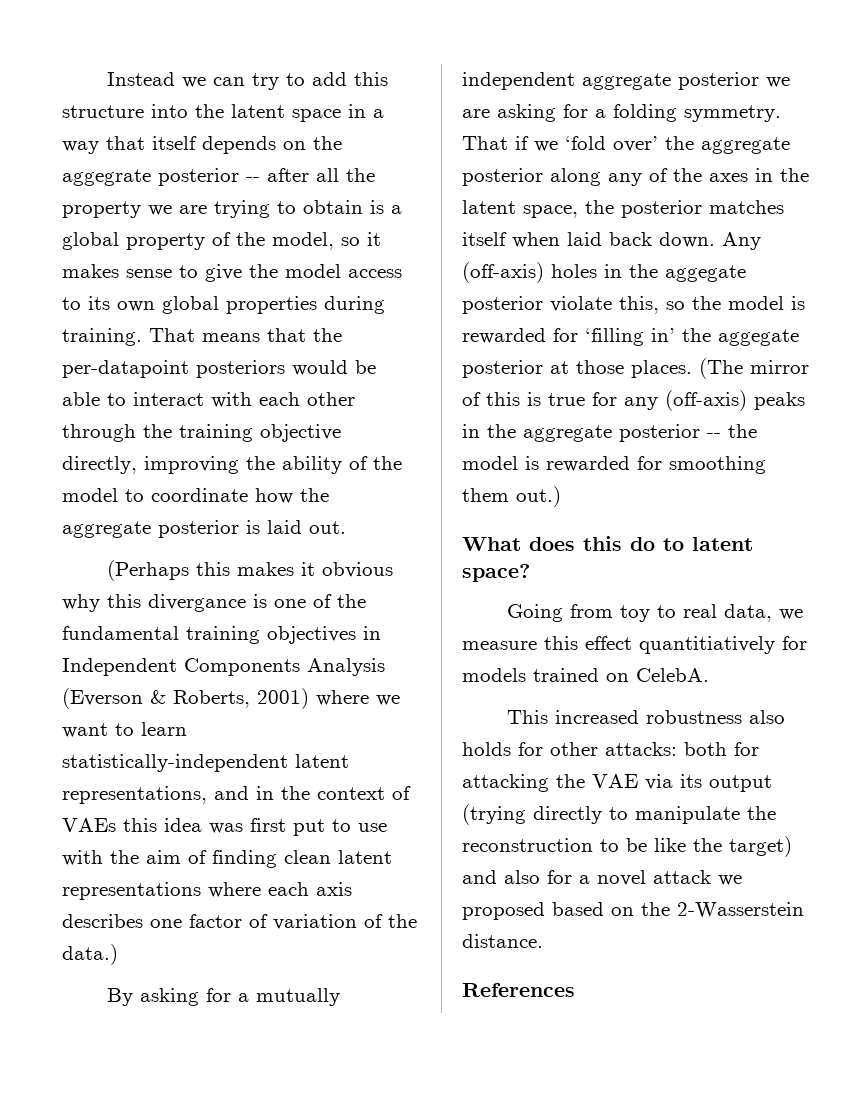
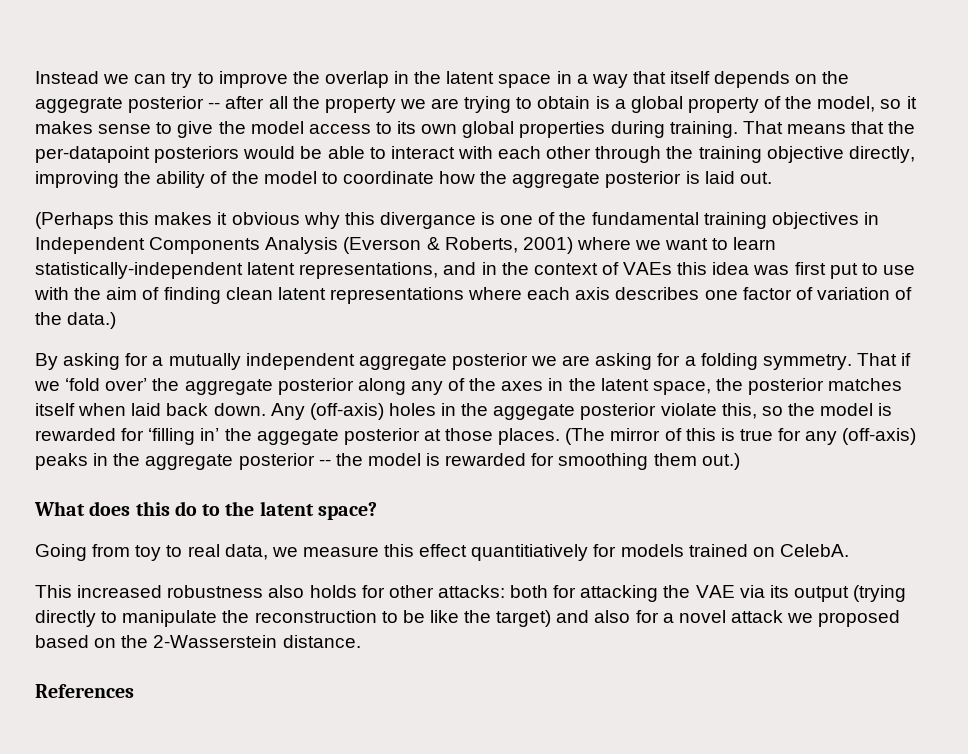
[311,72,388,86] [62,104,188,118] add this structure into -> [218,71,410,88] improve the overlap in
(684, 544) none -> [225,501,255,516] the

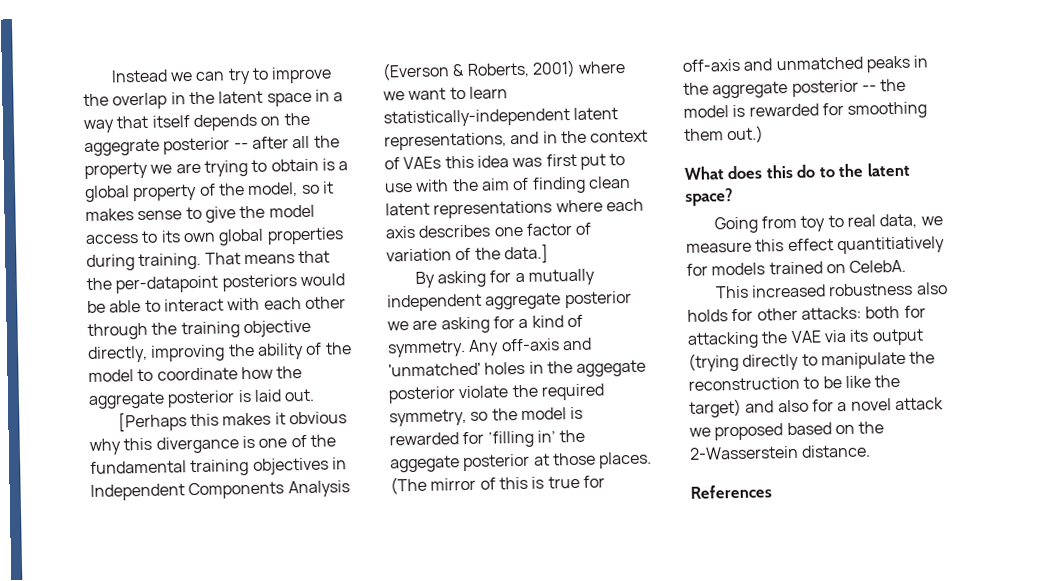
[35,212,114,229] (Perhaps -> [117,412,187,432] [Perhaps
[67,312,117,329] data.) -> [503,244,549,264] data.]
[700,353,912,370] [34,378,903,395] [35,403,384,420] folding symmetry. That if we ‘fold over’ the aggregate posterior along any of the axes in the latent space, the posterior matches itself when laid back down. Any (off-axis) -> [531,314,583,328] [387,337,592,358] [388,362,481,377] kind of symmetry. Any off-axis and 'unmatched'
[721,403,757,419] this, -> [511,383,605,401] [389,409,467,427] the required symmetry,
[805,428,917,445] any (off-axis) -> [682,56,863,72] off-axis and unmatched

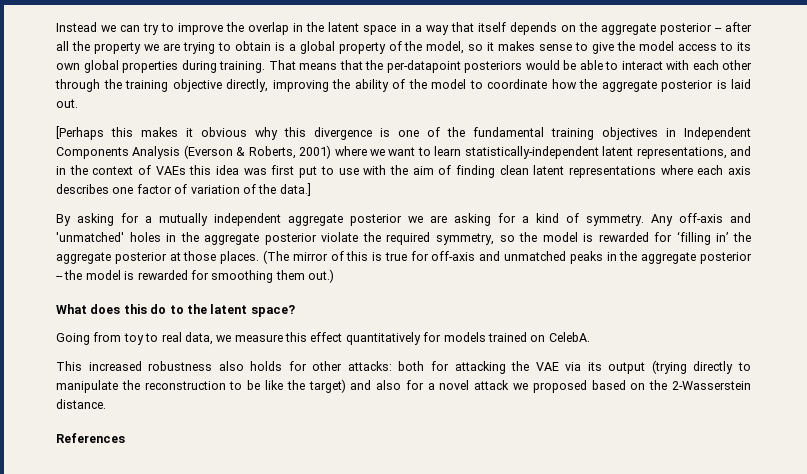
[84,138,160,157] aggegrate -> [600,23,656,35] aggregate
[155,436,239,454] divergance -> [314,127,372,140] divergence
[576,359,647,377] aggegate -> [204,233,260,245] aggregate
[390,455,460,473] aggegate -> [56,252,111,264] aggregate
[836,236,945,255] quantitiatively -> [345,332,421,345] quantitatively

